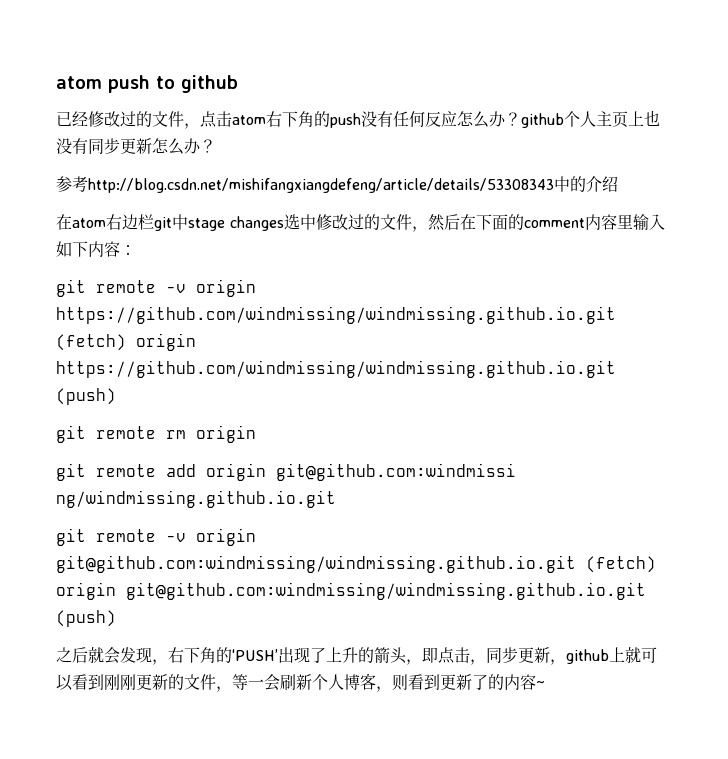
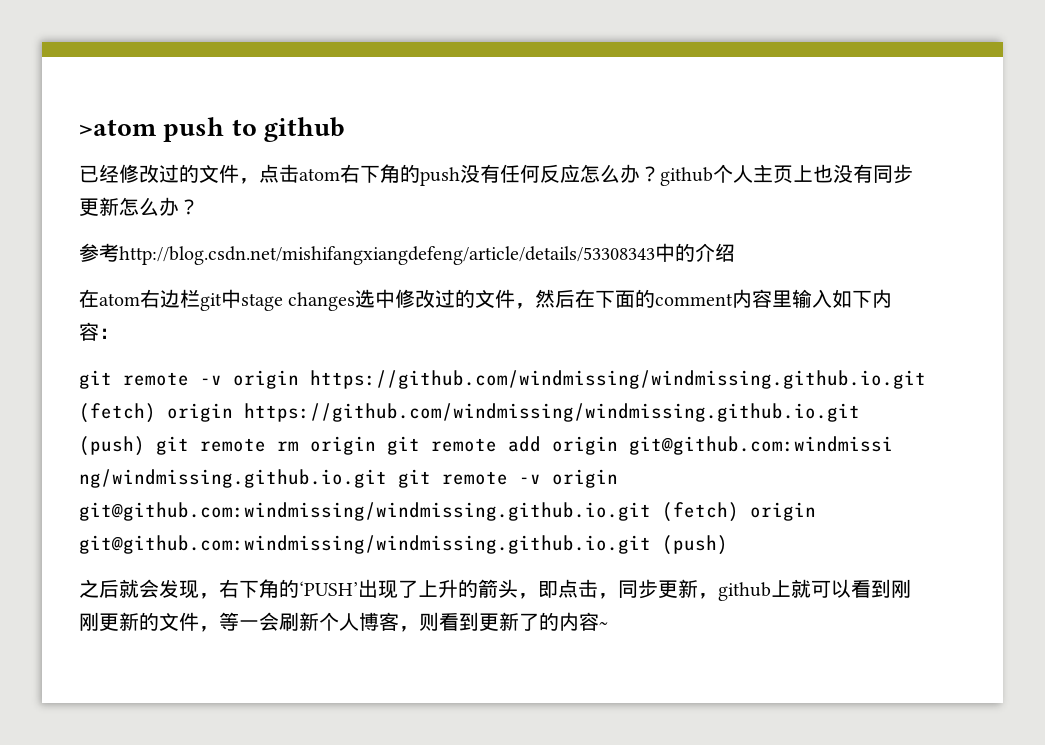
[56,76,102,89] atom -> [79,119,157,136] >atom
(116, 396) // -> (145, 446) none
(256, 434) // -> (376, 445) none
(336, 499) // -> (387, 478) none

